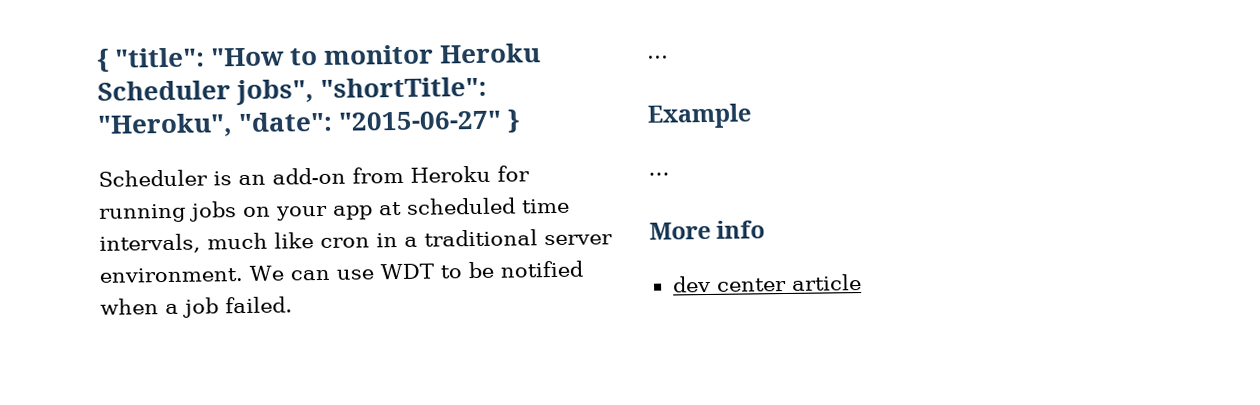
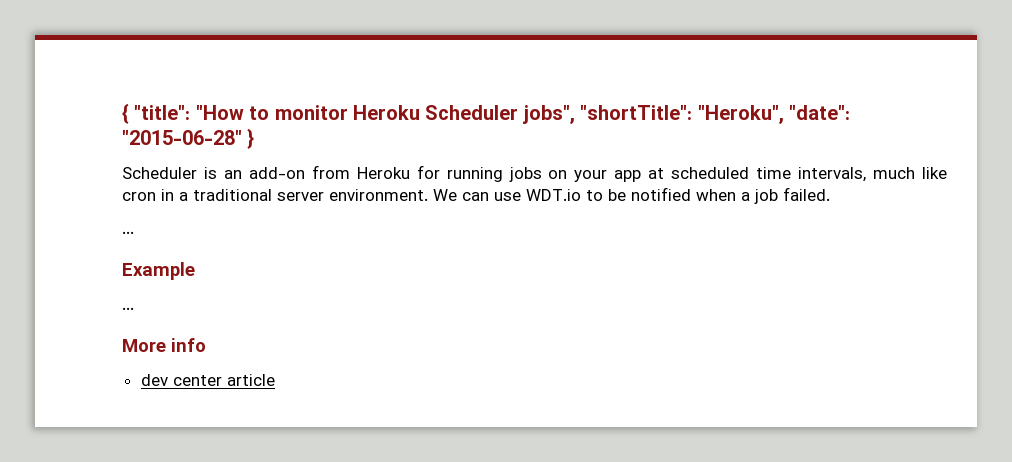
[338,110,503,131] "2015-06-27" -> [122,130,242,145] "2015-06-28"
[379,263,434,280] WDT -> [526,189,581,201] WDT.io

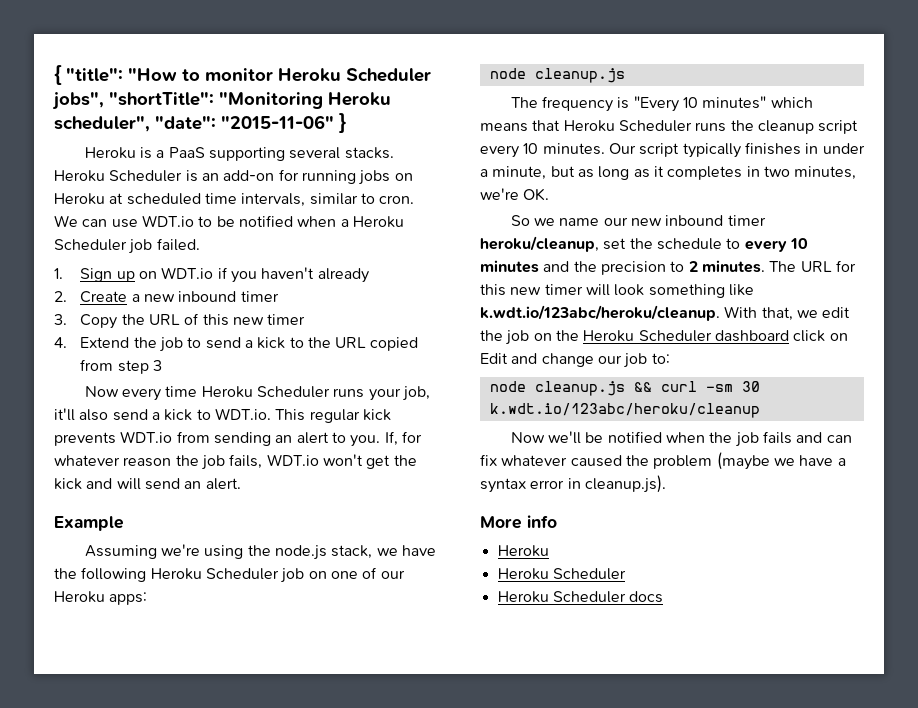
[697,105,850,124] [122,128,255,149] "Heroku", "date": "2015-06-28" } // -> [219,92,391,109] [54,113,346,133] [84,147,394,161] [54,170,105,182] "Monitoring Heroku scheduler", "date": "2015-11-06" } // Heroku is a PaaS supporting several stacks. Heroku
[311,165,410,179] from Heroku -> (275, 175) none
[574,170,642,182] your app -> [54,193,105,205] Heroku
[873,167,948,179] [122,189,428,201] much like cron in a traditional server environment. -> [309,193,415,205] similar to cron.
(750, 196) none -> [352,216,404,228] [54,239,127,251] Heroku Scheduler
[122,231,134,234] [122,262,195,280] [122,307,134,310] [122,338,206,352] [140,374,275,386] ... // Example // ... // More info // dev center article -> [54,267,369,283] [54,291,279,303] [54,313,306,329] [54,337,419,352] [80,359,162,374] [84,386,430,401] [54,408,391,423] [54,431,422,447] [54,454,417,470] [54,478,241,490] [54,516,124,531] [84,544,436,560] [54,567,405,583] [54,591,148,605] [489,68,625,83] [510,96,813,112] [480,120,859,134] [480,142,865,158] [480,166,857,180] [480,188,550,201] [510,215,766,226] [480,236,808,252] [480,260,856,275] [480,284,754,298] [480,305,851,321] [480,330,848,345] [480,353,670,368] [489,381,760,396] [489,403,760,418] [510,431,852,447] [480,452,846,470] [480,475,666,493] [480,515,557,529] [497,545,549,557] [497,568,626,580] [497,591,664,603] 1. Sign up on WDT.io if you haven't already // 2. Create a new inbound timer // 3. Copy the URL of this new timer // 4. Extend the job to send a kick to the URL copied from step 3 // Now every time Heroku Scheduler runs your job, it'll also send a kick to WDT.io. This regular kick prevents WDT.io from sending an alert to you. If, for whatever reason the job fails, WDT.io won't get the kick and will send an alert. // Example // Assuming we're using the node.js stack, we have the following Heroku Scheduler job on one of our Heroku apps: // node cleanup.js // The frequency is "Every 10 minutes" which means that Heroku Scheduler runs the cleanup script every 10 minutes. Our script typically finishes in under a minute, but as long as it completes in two minutes, we're OK. // So we name our new inbound timer heroku/cleanup, set the schedule to every 10 minutes and the precision to 2 minutes. The URL for this new timer will look something like k.wdt.io/123abc/heroku/cleanup. With that, we edit the job on the Heroku Scheduler dashboard click on Edit and change our job to: // node cleanup.js && curl -sm 30 k.wdt.io/123abc/heroku/cleanup // Now we'll be notified when the job fails and can fix whatever caused the problem (maybe we have a syntax error in cleanup.js). // More info // Heroku // Heroku Scheduler // Heroku Scheduler docs

